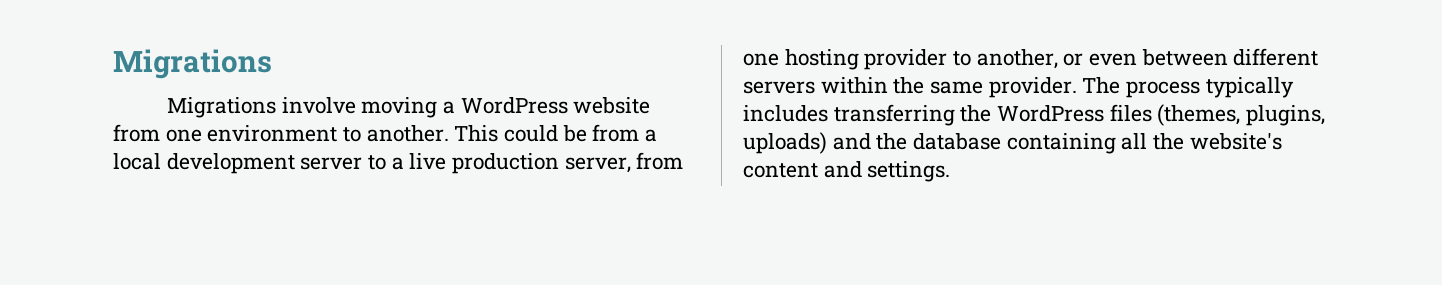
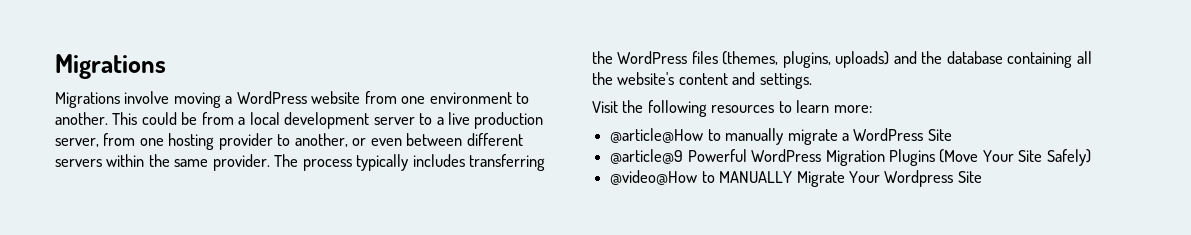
(951, 171) none -> [592,100,872,117] [610,128,952,145] [610,149,1091,166] [610,170,982,187] // Visit the following resources to learn more: // @article@How to manually migrate a WordPress Site // @article@9 Powerful WordPress Migration Plugins (Move Your Site Safely) // @video@How to MANUALLY Migrate Your Wordpress Site

